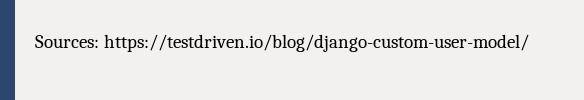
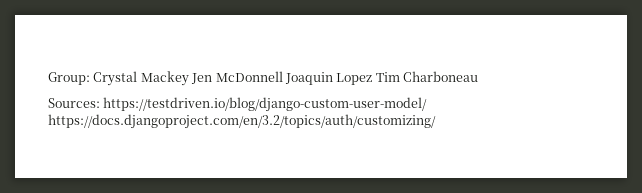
(35, 41) none -> [48,71,478,86] Group: Crystal Mackey Jen McDonnell Joaquin Lopez Tim Charboneau //
(530, 43) none -> [48,114,436,129] https://docs.djangoproject.com/en/3.2/topics/auth/customizing/

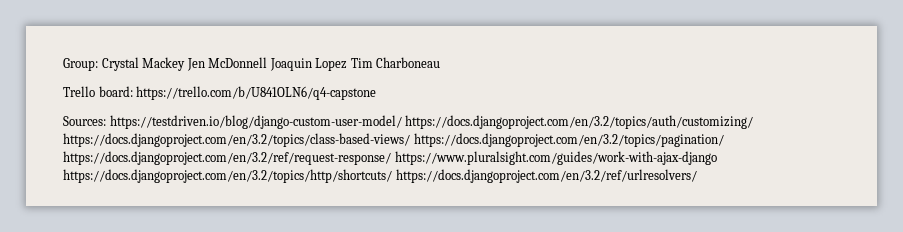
(478, 76) none -> [63,86,377,100] // Trello board: https://trello.com/b/U841OLN6/q4-capstone
(436, 121) none -> [63,133,724,147] [63,151,717,165] [63,169,697,183] https://docs.djangoproject.com/en/3.2/topics/class-based-views/ https://docs.djangoproject.com/en/3.2/topics/pagination/ https://docs.djangoproject.com/en/3.2/ref/request-response/ https://www.pluralsight.com/guides/work-with-ajax-django https://docs.djangoproject.com/en/3.2/topics/http/shortcuts/ https://docs.djangoproject.com/en/3.2/ref/urlresolvers/

